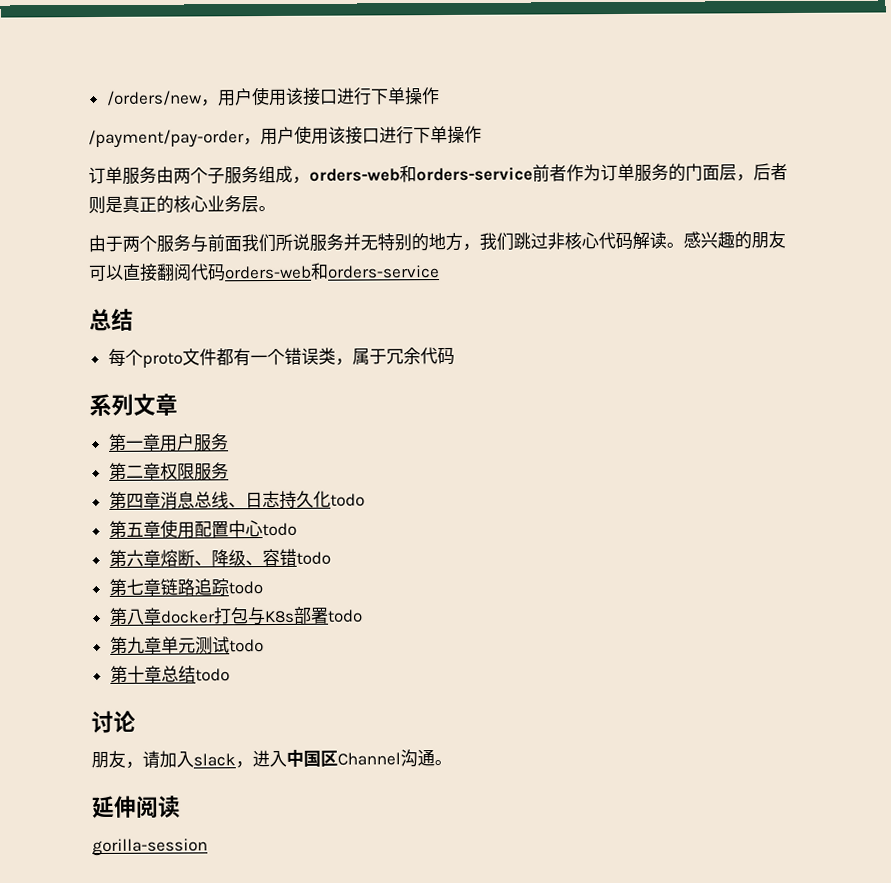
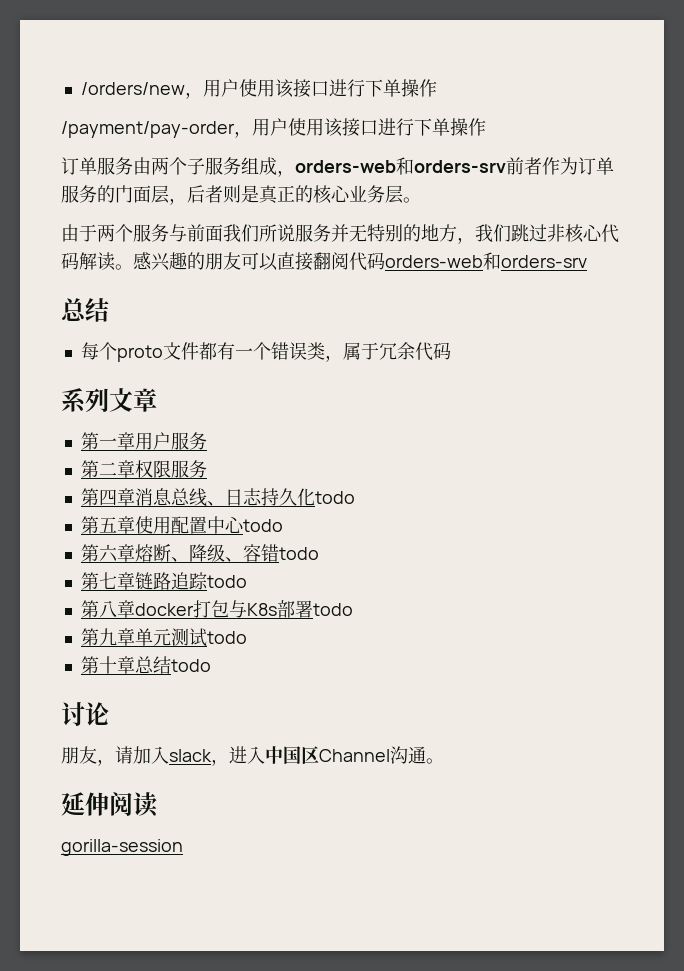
[416,166,533,182] orders-service -> [414,160,506,173] orders-srv
[327,265,440,279] orders-service -> [501,255,587,268] orders-srv

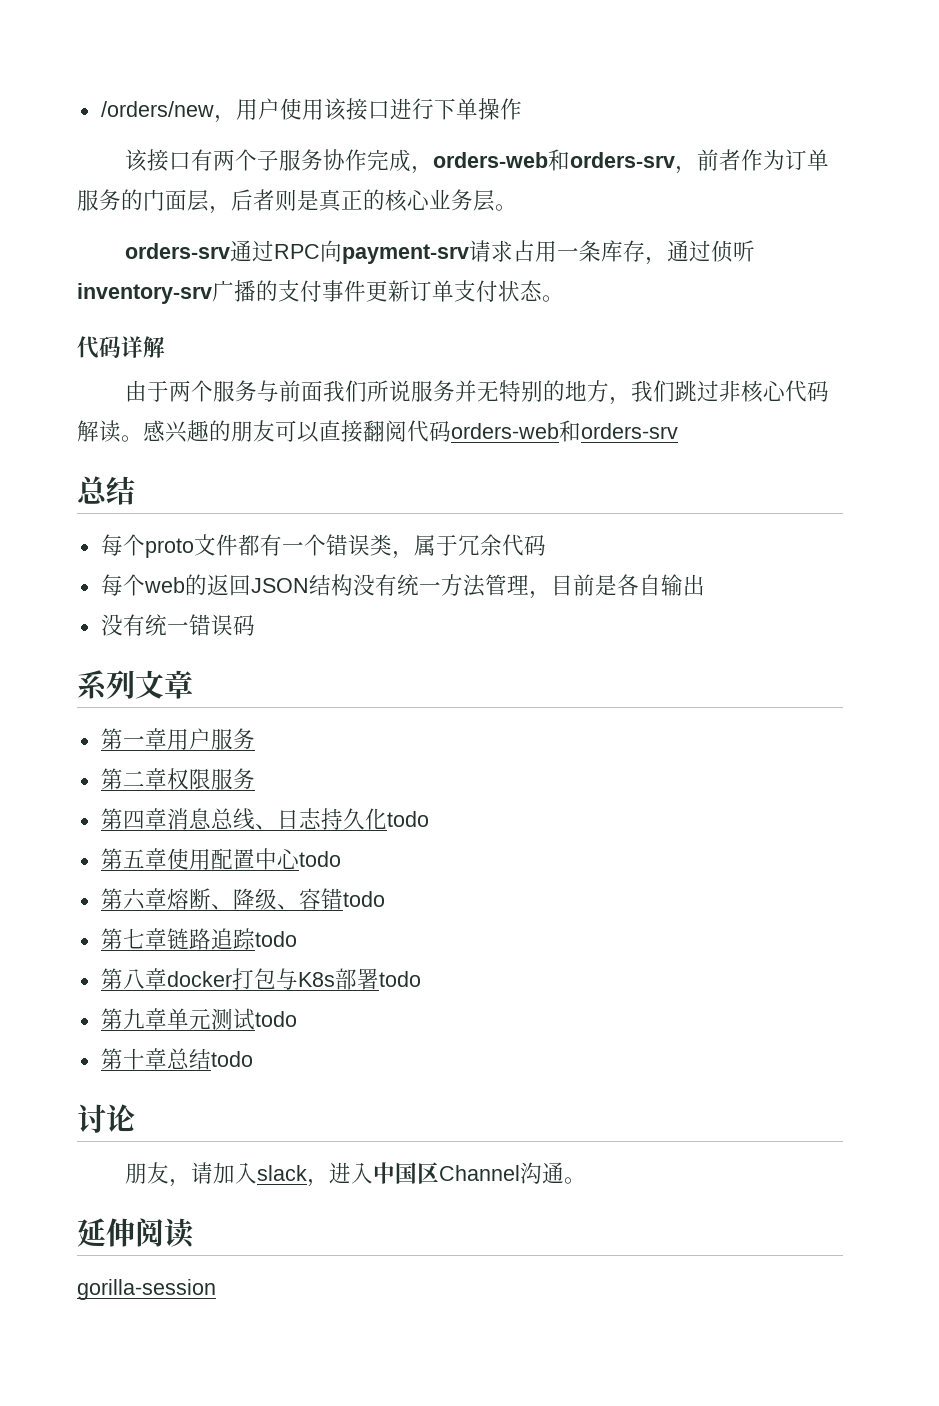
[61,118,486,138] [61,157,151,175] /payment/pay-order，用户使用该接口进行下单操作 // 订单服务由 -> [124,149,213,172] 该接口有
[241,157,259,174] 组 -> [322,149,389,171] 协作完
(506, 166) none -> [674,166,697,174] ，
(421, 200) none -> [124,240,755,265] [77,280,564,304] [77,336,165,359] // orders-srv通过RPC向payment-srv请求占用一条库存，通过侦听inventory-srv广播的支付事件更新订单支付状态。 // 代码详解
(451, 351) none -> [100,574,705,599] [100,614,255,636] // 每个web的返回JSON结构没有统一方法管理，目前是各自输出 // 没有统一错误码

